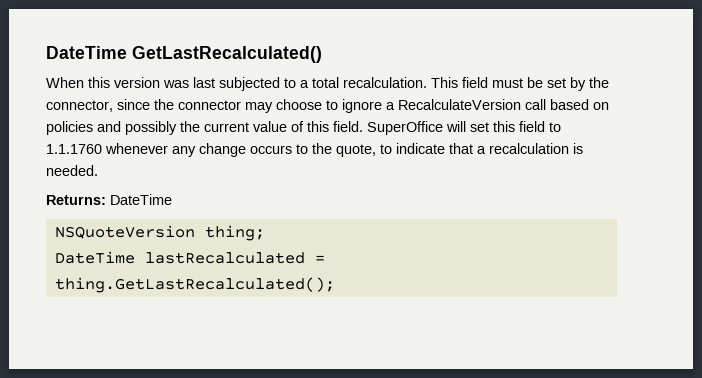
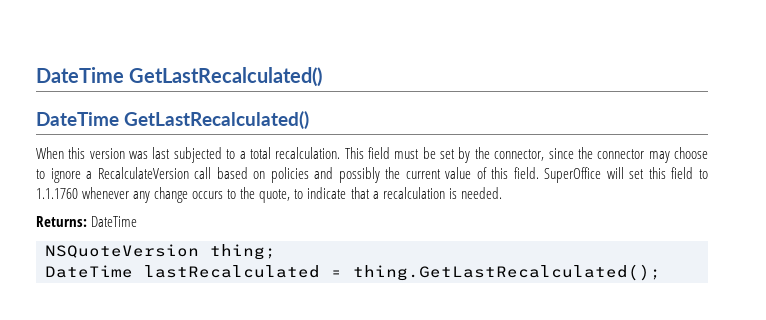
[46,46,322,63] DateTime GetLastRecalculated() -> [36,67,323,87] [36,111,309,129] DateTime GetLastRecalculated() // DateTime GetLastRecalculated()

